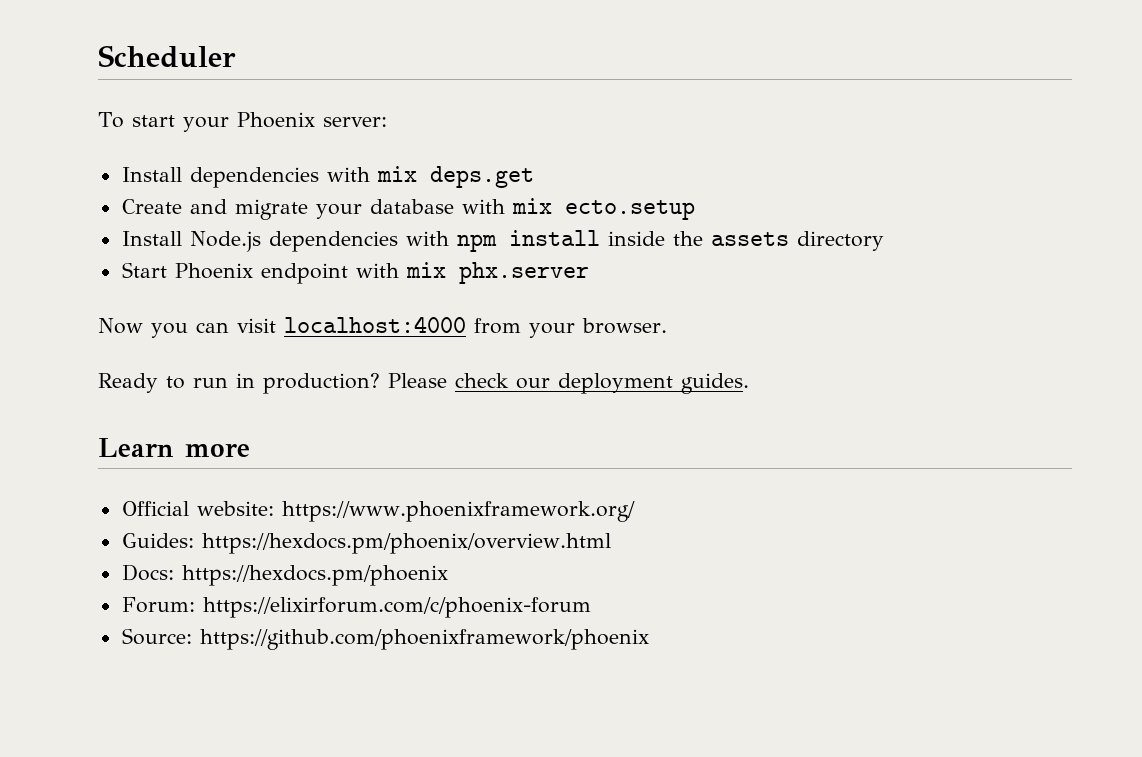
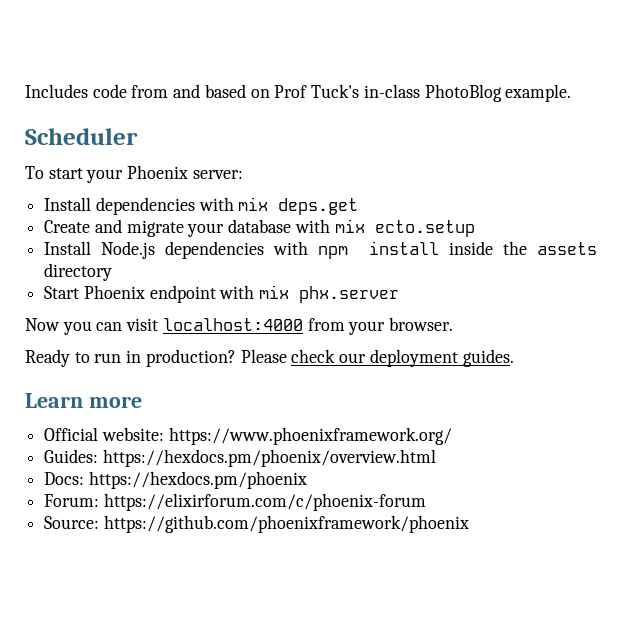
(98, 56) none -> [25,84,572,102] Includes code from and based on Prof Tuck's in-class PhotoBlog example. //

